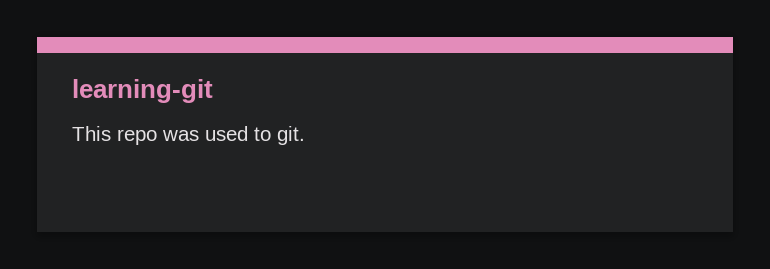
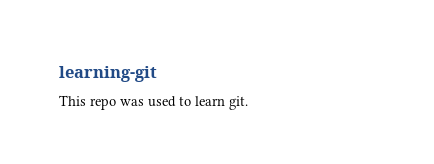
(271, 134) none -> [195,96,225,106] learn

